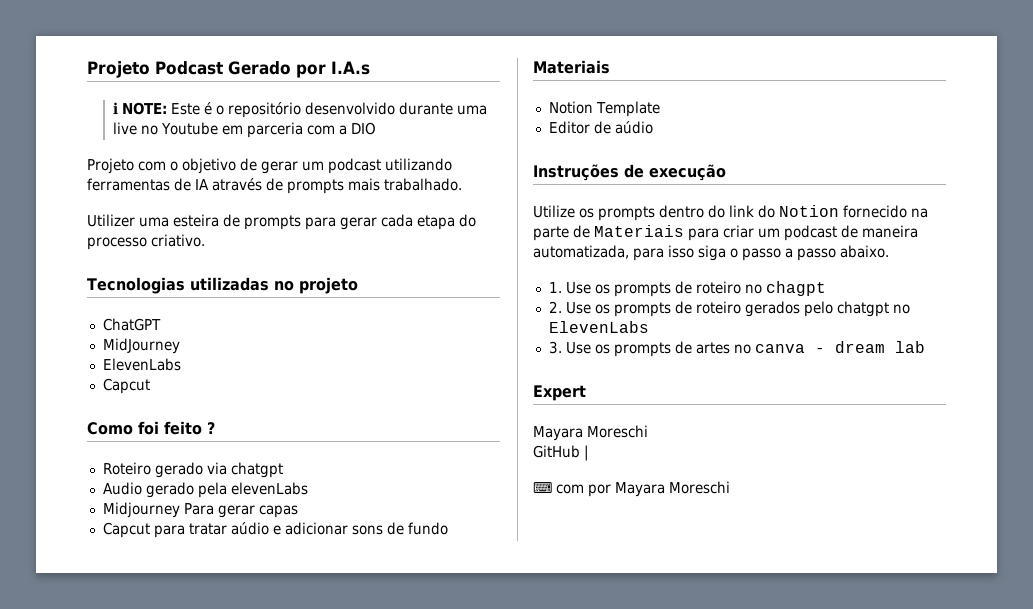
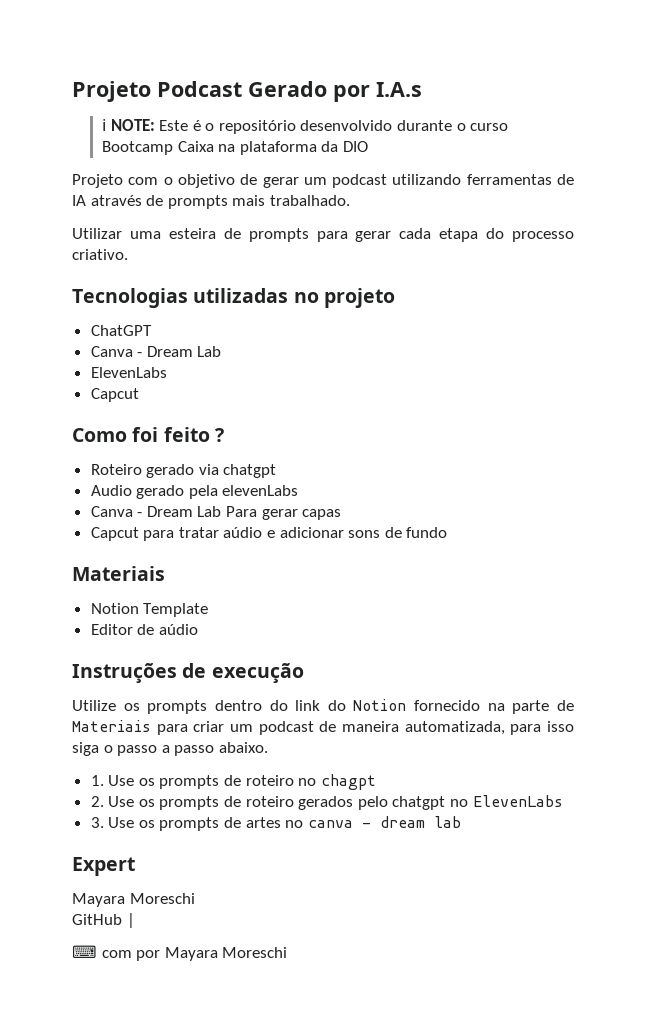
[456,105,487,115] [112,122,347,138] uma live no Youtube em parceria com a -> [456,123,509,131] [101,141,339,155] o curso Bootcamp Caixa na plataforma da
[87,214,135,227] Utilizer -> [72,228,122,239] Utilizar
[102,338,180,354] MidJourney -> [90,346,222,357] Canva - Dream Lab
[102,502,180,518] Midjourney -> [90,506,222,517] Canva - Dream Lab

